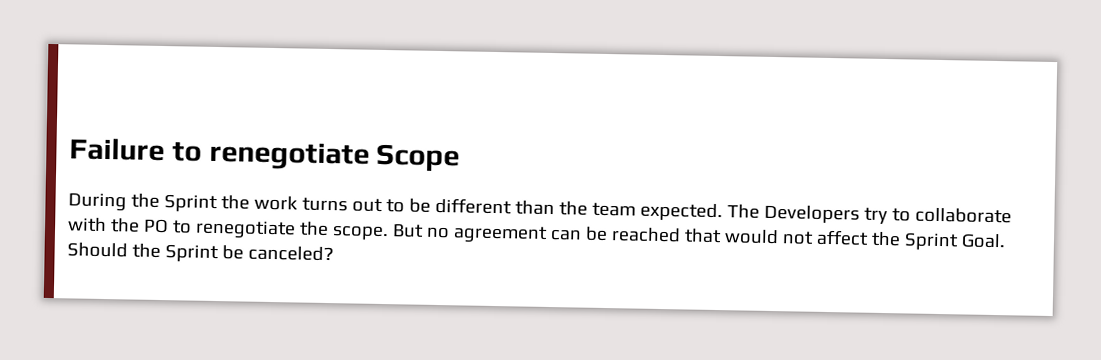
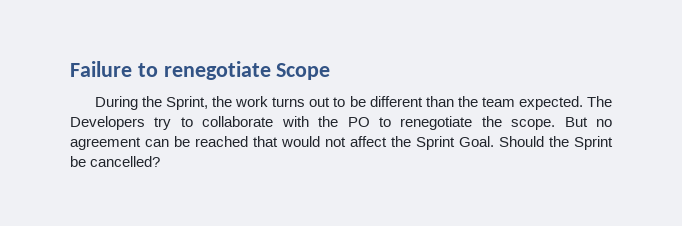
[163,194,218,213] Sprint -> [166,96,209,110] Sprint,
[247,245,334,262] canceled? -> [90,156,161,167] cancelled?

